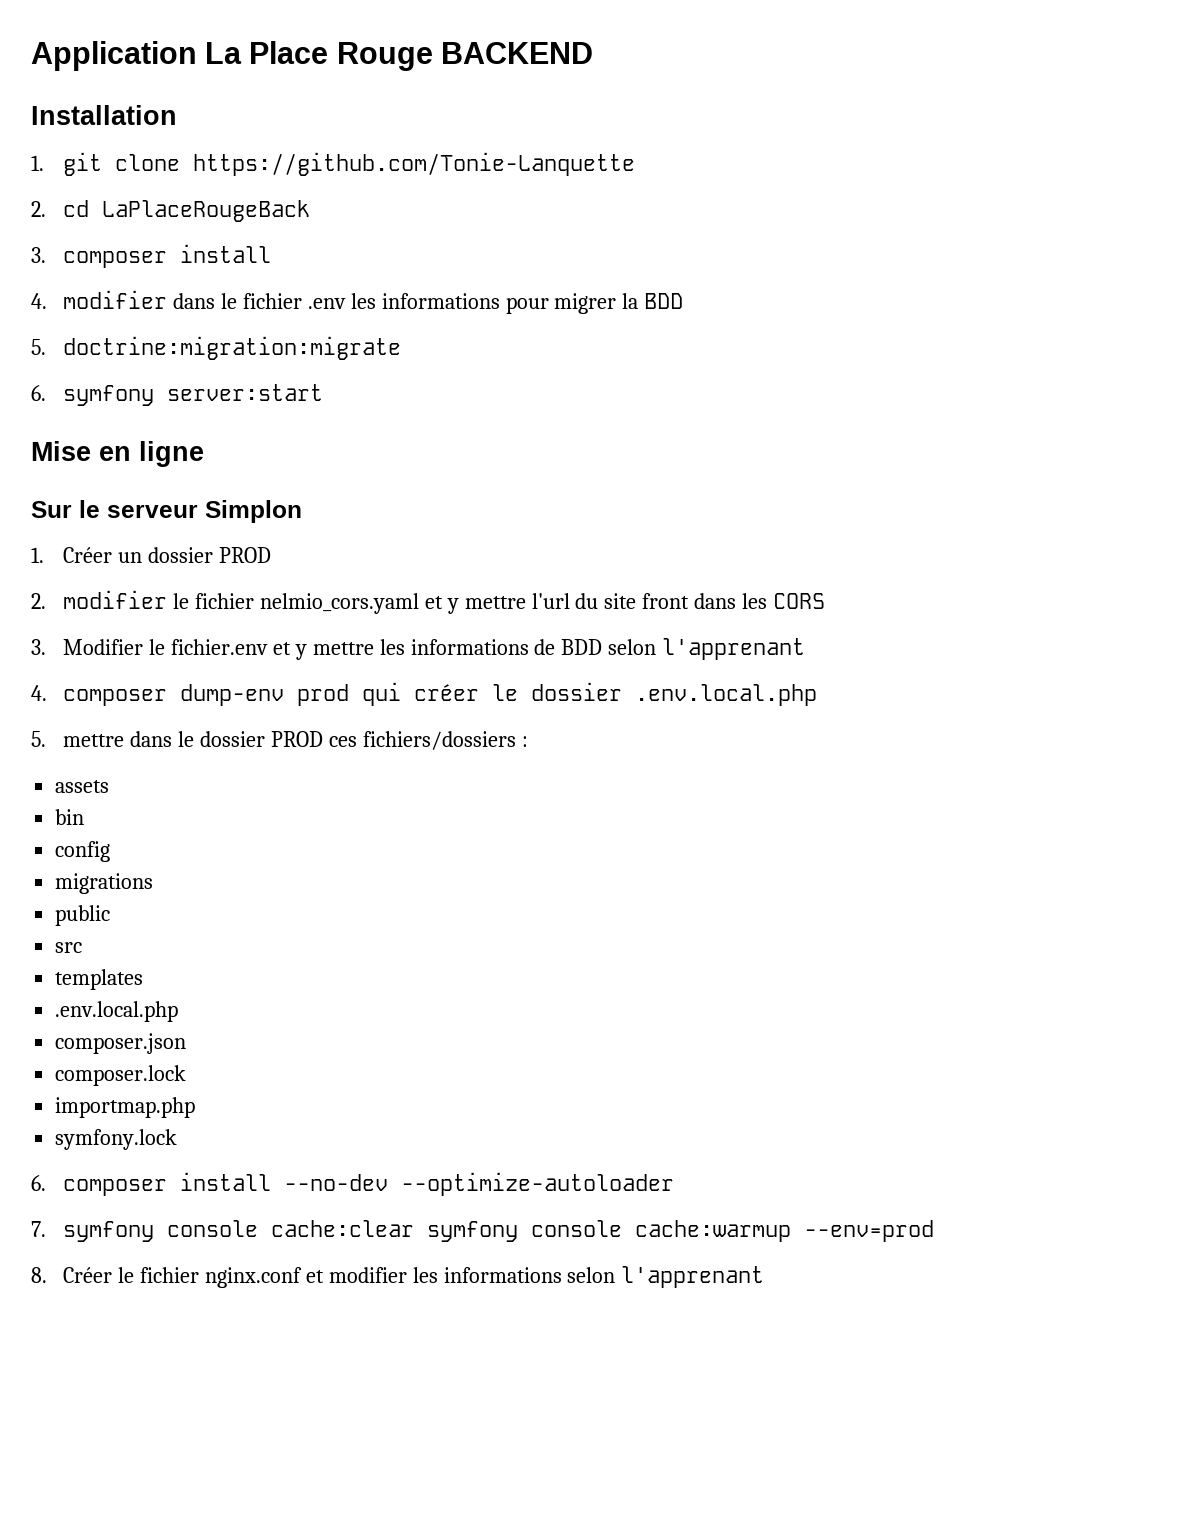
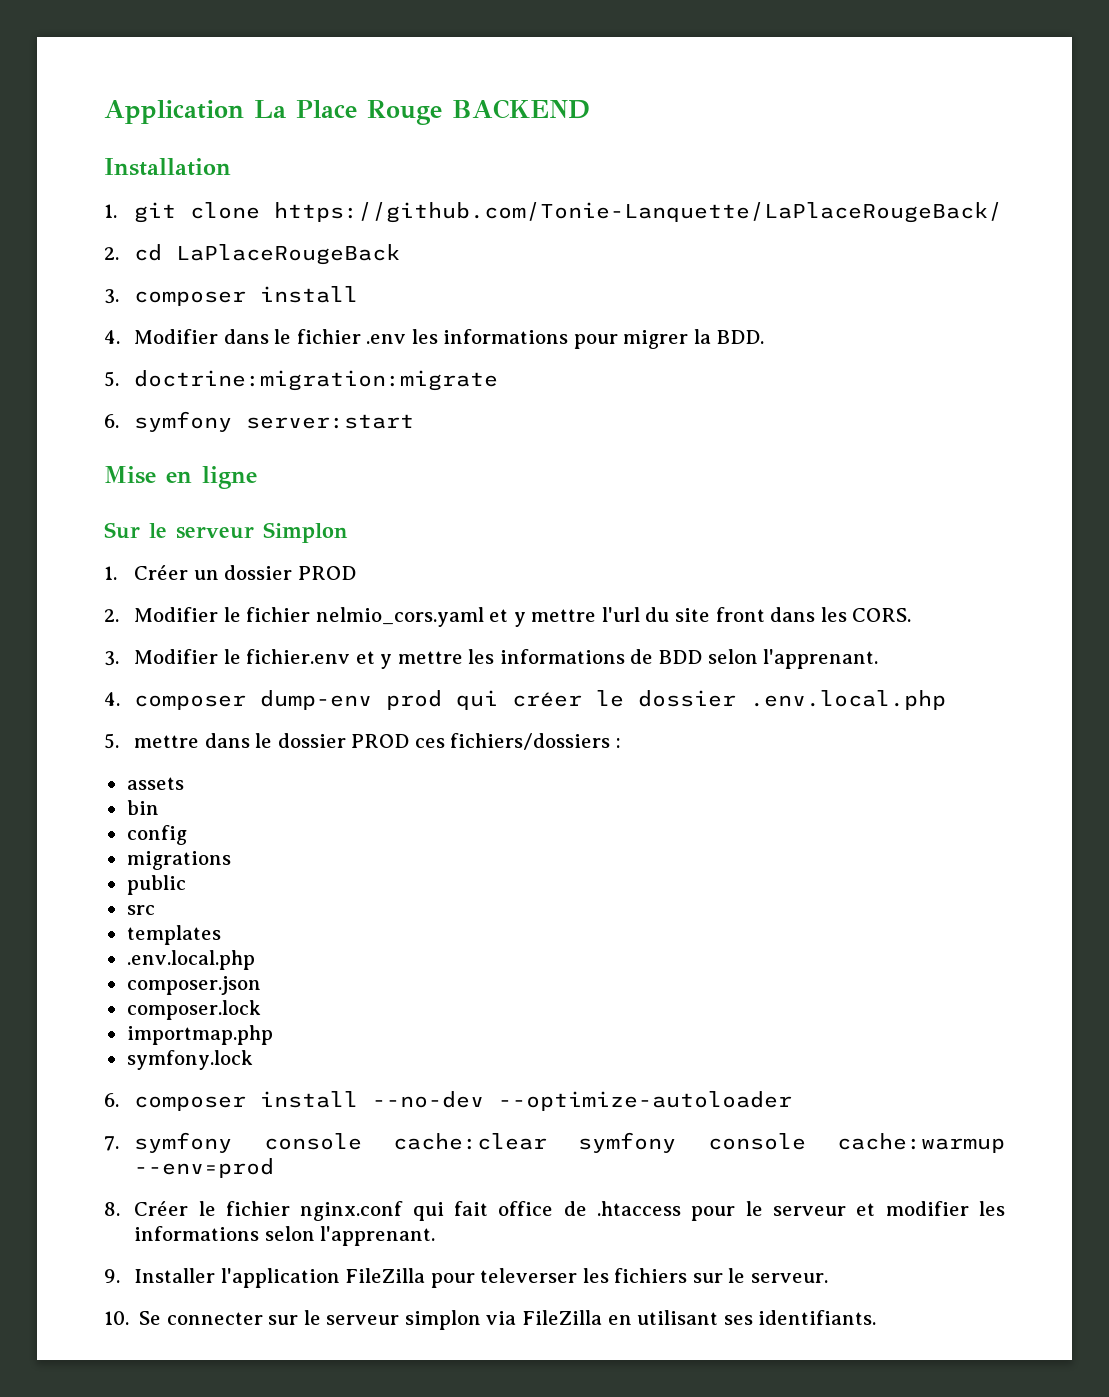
[192,152,635,176] https://github.com/Tonie-Lanquette -> [274,202,1003,223] https://github.com/Tonie-Lanquette/LaPlaceRougeBack/
[62,290,167,309] modifier -> [134,329,219,344] Modifier
[644,293,684,309] BDD -> [716,330,764,344] BDD.
[62,590,167,609] modifier -> [134,607,219,622] Modifier
[773,593,826,609] CORS -> [852,608,912,622] CORS.
[662,638,806,660] l'apprenant -> [763,649,879,669] l'apprenant.
(302, 1277) none -> [412,1201,846,1221] qui fait office de .htaccess pour le serveur
[621,1266,765,1288] l'apprenant -> [320,1226,436,1246] [104,1268,828,1288] [104,1310,877,1330] l'apprenant. // 9. Installer l'application FileZilla pour televerser les fichiers sur le serveur. // 10. Se connecter sur le serveur simplon via FileZilla en utilisant ses identifiants.

